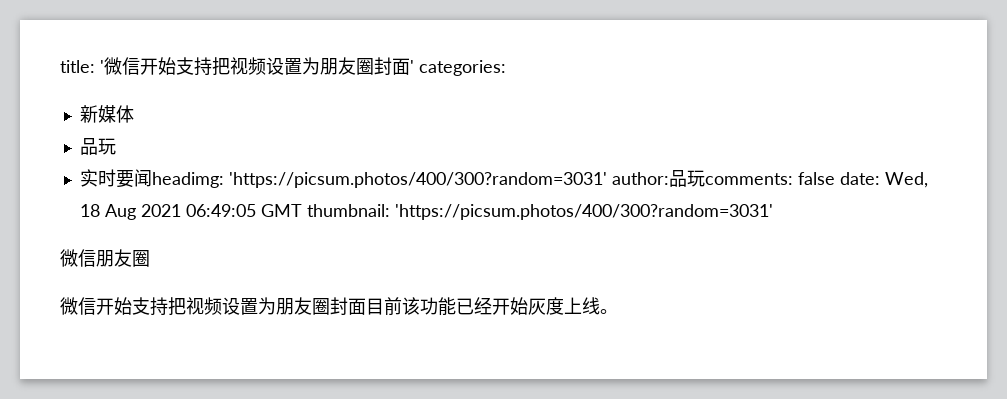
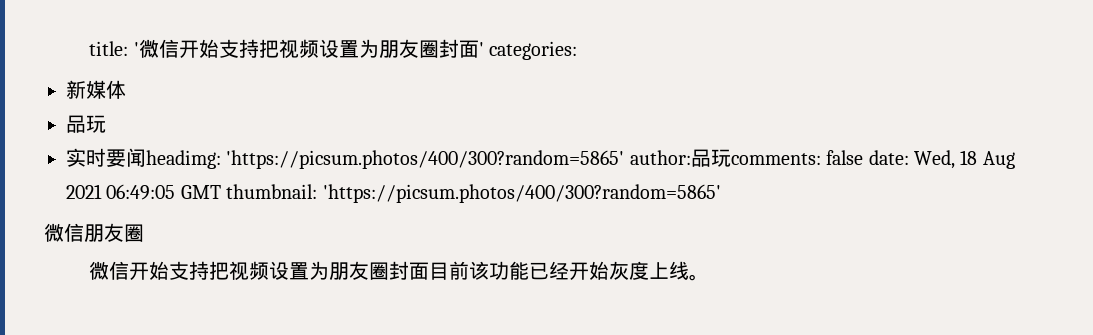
[228,172,607,188] 'https://picsum.photos/400/300?random=3031' -> [226,150,625,169] 'https://picsum.photos/400/300?random=5865'
[394,204,773,220] 'https://picsum.photos/400/300?random=3031' -> [322,184,721,203] 'https://picsum.photos/400/300?random=5865'

